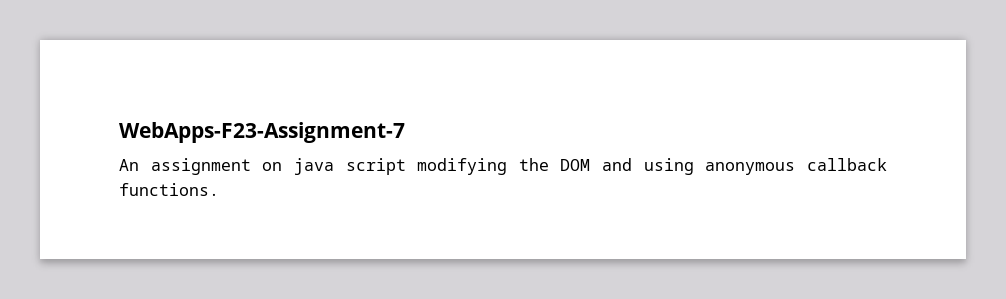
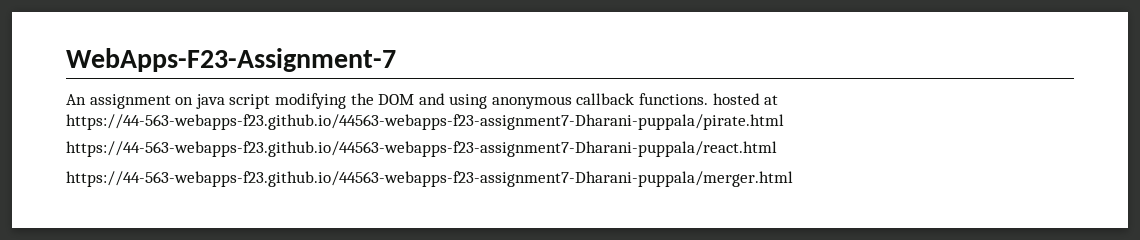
(219, 189) none -> [712,93,779,105] [66,114,784,130] [66,141,777,157] [66,171,793,187] hosted at https://44-563-webapps-f23.github.io/44563-webapps-f23-assignment7-Dharani-puppala/pirate.html // https://44-563-webapps-f23.github.io/44563-webapps-f23-assignment7-Dharani-puppala/react.html // https://44-563-webapps-f23.github.io/44563-webapps-f23-assignment7-Dharani-puppala/merger.html

